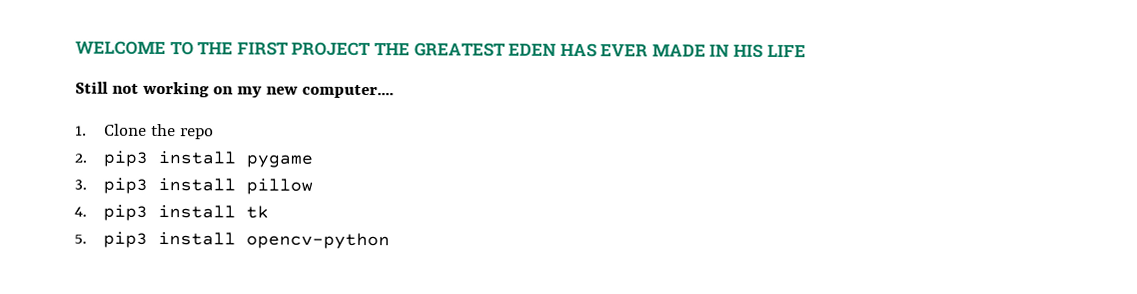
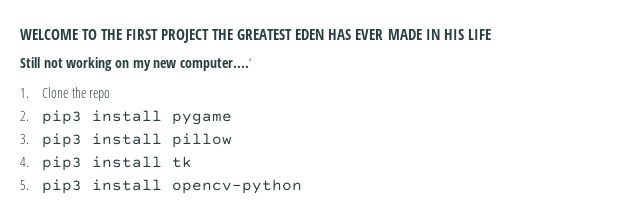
[301,84,394,99] computer.... -> [179,58,251,71] computer....‘

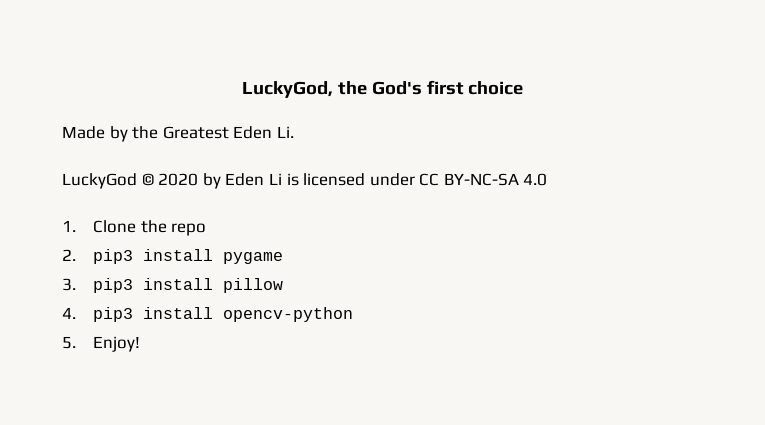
[20,29,491,43] [20,57,251,71] WELCOME TO THE FIRST PROJECT THE GREATEST EDEN HAS EVER MADE IN HIS LIFE // Still not working on my new computer....‘ -> [241,80,524,98] [62,126,294,142] [62,173,548,189] LuckyGod, the God's first choice // Made by the Greatest Eden Li. // LuckyGod © 2020 by Eden Li is licensed under CC BY-NC-SA 4.0
[172,156,193,168] tk -> [223,307,354,322] opencv-python
[42,179,303,194] pip3 install opencv-python -> [93,336,141,352] Enjoy!

